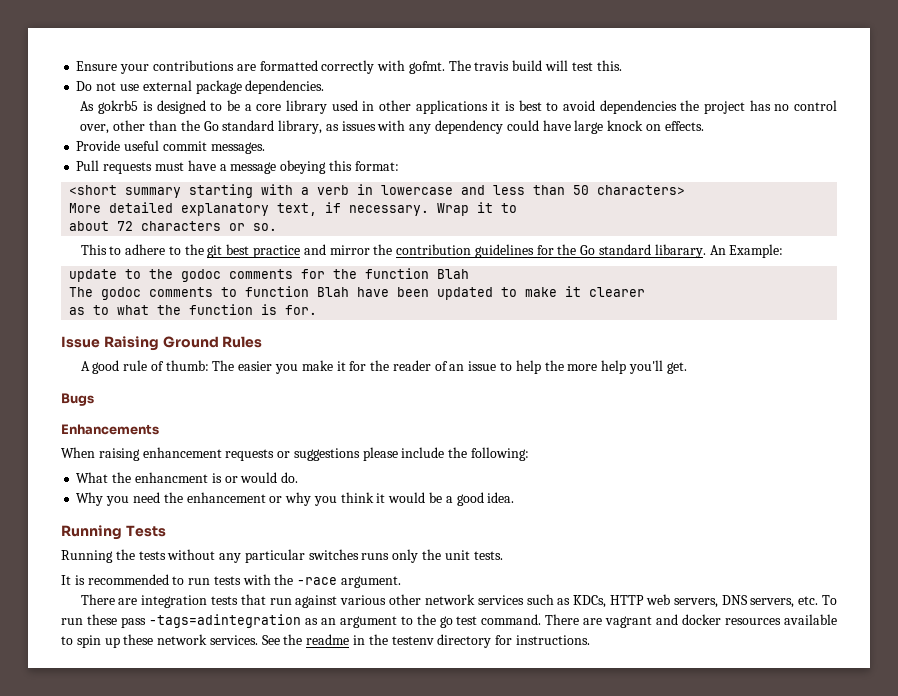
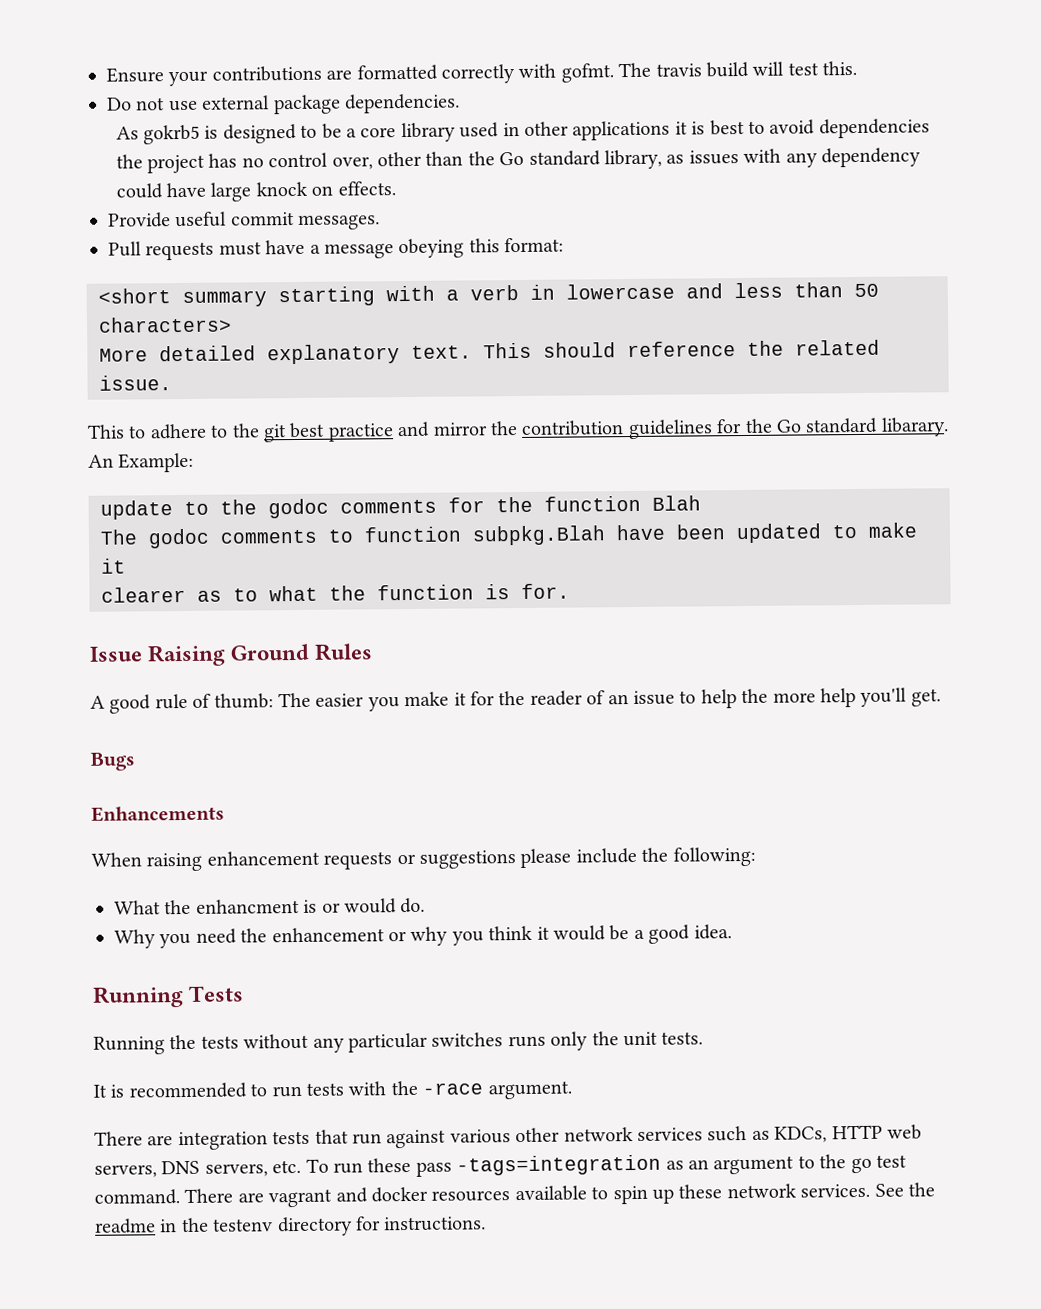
[277,202,518,216] [69,221,278,231] text, if necessary. Wrap it to // about 72 characters or so. -> [411,339,880,359] [99,375,172,391] text. This should reference the related issue.
[317,287,350,297] Blah -> [472,525,606,546] subpkg.Blah
(582, 291) none -> (126, 566) //
(646, 292) // -> (186, 594) none
[148,614,301,628] -tags=adintegration -> [456,1154,662,1176] -tags=integration

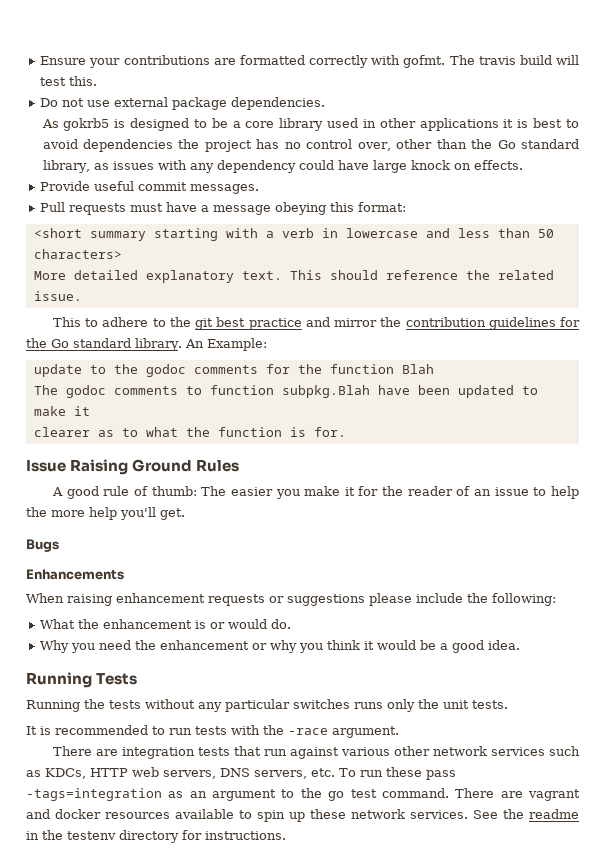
[880,417,949,437] libarary. -> [135,338,182,351] library.
[195,898,300,914] enhancment -> [103,619,193,629] enhancement

